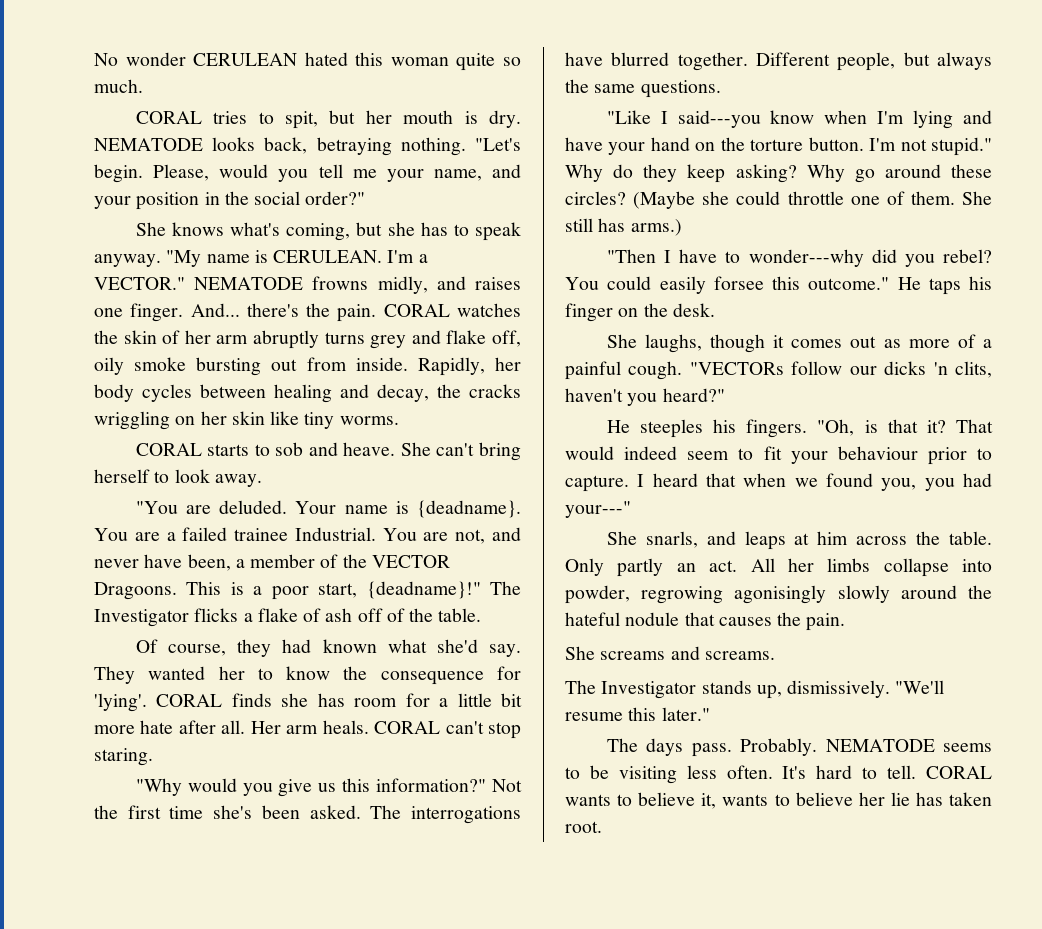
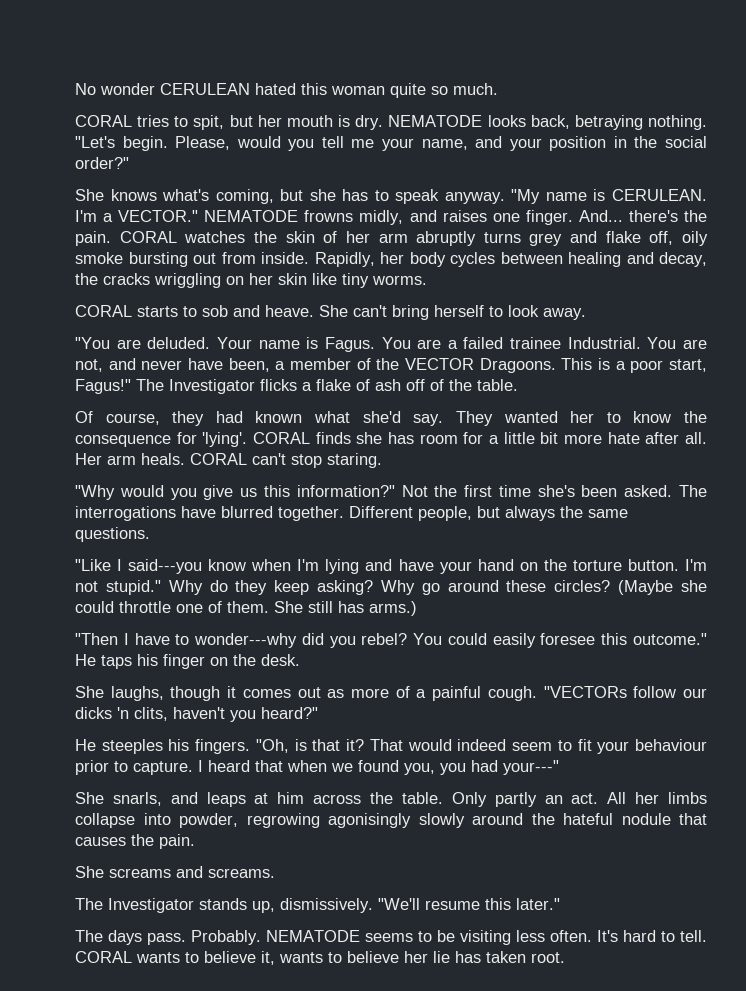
[417,500,521,518] {deadname}. -> [324,337,375,352] Fagus.
[366,581,481,599] {deadname}!" -> [75,379,131,394] Fagus!"
[713,276,764,290] forsee -> [540,633,596,645] foresee

